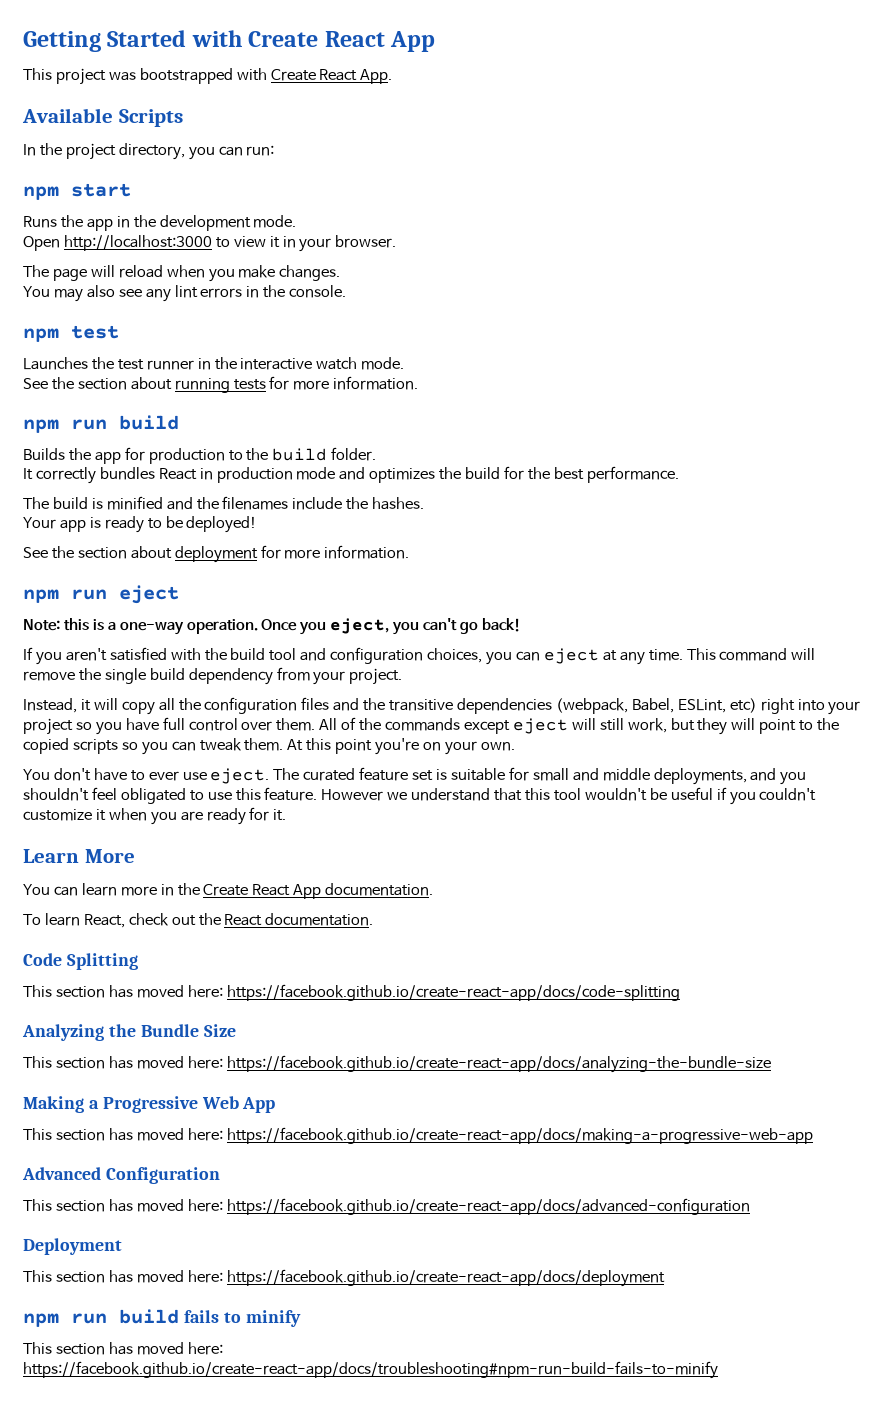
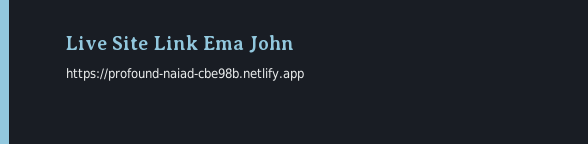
[23,30,436,52] [23,68,393,85] [22,108,183,127] [23,143,275,160] [23,183,131,200] [23,215,297,231] [23,235,397,252] [23,265,341,282] [23,285,347,302] [23,325,119,342] [23,357,405,370] [23,376,419,393] [23,415,179,433] [23,447,377,464] [23,466,679,484] [23,496,425,510] [23,516,258,533] [23,545,410,563] [23,585,179,604] [23,618,521,635] [23,647,816,665] [23,667,403,685] [23,697,861,715] [23,717,840,735] [23,738,515,755] [23,767,807,785] [23,787,817,805] [23,807,287,825] [23,849,135,863] [23,883,434,899] [23,913,374,928] [23,953,138,970] [23,984,680,1001] [22,1024,236,1041] [23,1055,771,1073] [23,1096,276,1113] [23,1127,813,1144] [22,1167,220,1184] [23,1198,750,1215] [23,1238,122,1255] [23,1269,665,1287] [23,1309,301,1327] [23,1342,223,1355] [23,1361,718,1379] Getting Started with Create React App // This project was bootstrapped with Create React App. // Available Scripts // In the project directory, you can run: // npm start // Runs the app in the development mode. // Open http://localhost:3000 to view it in your browser. // The page will reload when you make changes. // You may also see any lint errors in the console. // npm test // Launches the test runner in the interactive watch mode. // See the section about running tests for more information. // npm run build // Builds the app for production to the build folder. // It correctly bundles React in production mode and optimizes the build for the best performance. // The build is minified and the filenames include the hashes. // Your app is ready to be deployed! // See the section about deployment for more information. // npm run eject // Note: this is a one-way operation. Once you eject, you can't go back! // If you aren't satisfied with the build tool and configuration choices, you can eject at any time. This command will remove the single build dependency from your project. // Instead, it will copy all the configuration files and the transitive dependencies (webpack, Babel, ESLint, etc) right into your project so you have full control over them. All of the commands except eject will still work, but they will point to the copied scripts so you can tweak them. At this point you're on your own. // You don't have to ever use eject. The curated feature set is suitable for small and middle deployments, and you shouldn't feel obligated to use this feature. However we understand that this tool wouldn't be useful if you couldn't customize it when you are ready for it. // Learn More // You can learn more in the Create React App documentation. // To learn React, check out the React documentation. // Code Splitting // This section has moved here: https://facebook.github.io/create-react-app/docs/code-splitting // Analyzing the Bundle Size // This section has moved here: https://facebook.github.io/create-react-app/docs/analyzing-the-bundle-size // Making a Progressive Web App // This section has moved here: https://facebook.github.io/create-react-app/docs/making-a-progressive-web-app // Advanced Configuration // This section has moved here: https://facebook.github.io/create-react-app/docs/advanced-configuration // Deployment // This section has moved here: https://facebook.github.io/create-react-app/docs/deployment // npm run build fails to minify // This section has moved here: https://facebook.github.io/create-react-app/docs/troubleshooting#npm-run-build-fails-to-minify -> [66,35,295,53] [66,68,304,81] Live Site Link Ema John // https://profound-naiad-cbe98b.netlify.app

